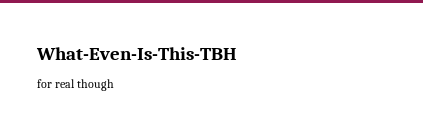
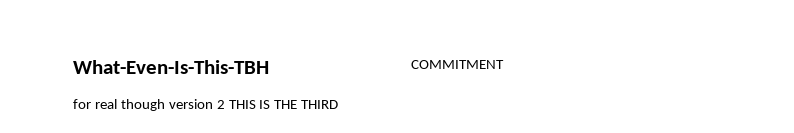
(115, 85) none -> [168,99,339,109] [411,60,504,69] version 2 THIS IS THE THIRD COMMITMENT

